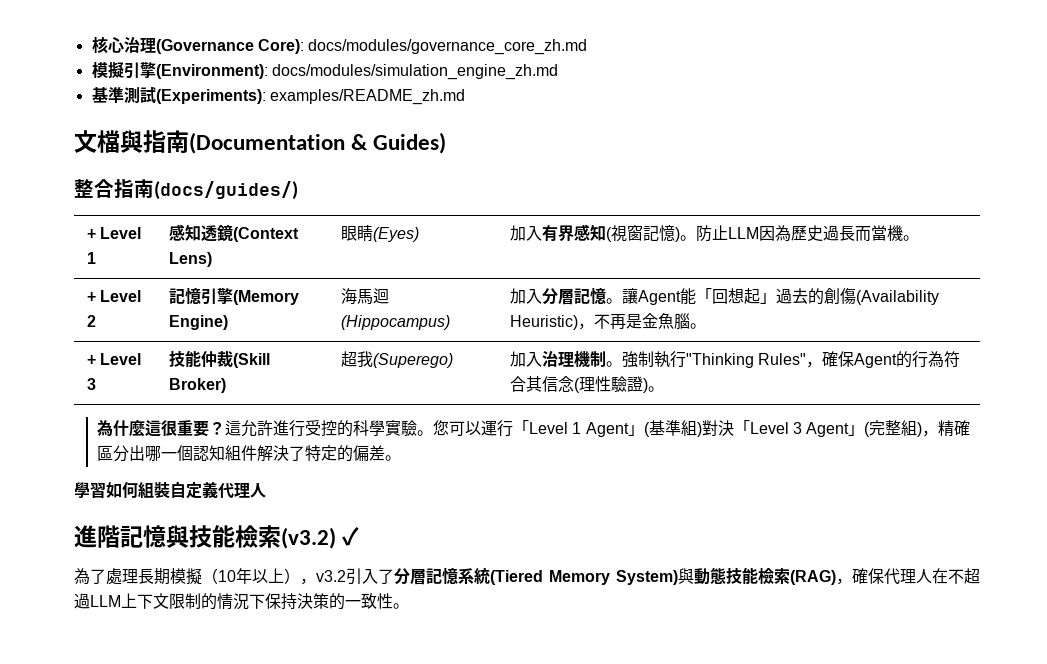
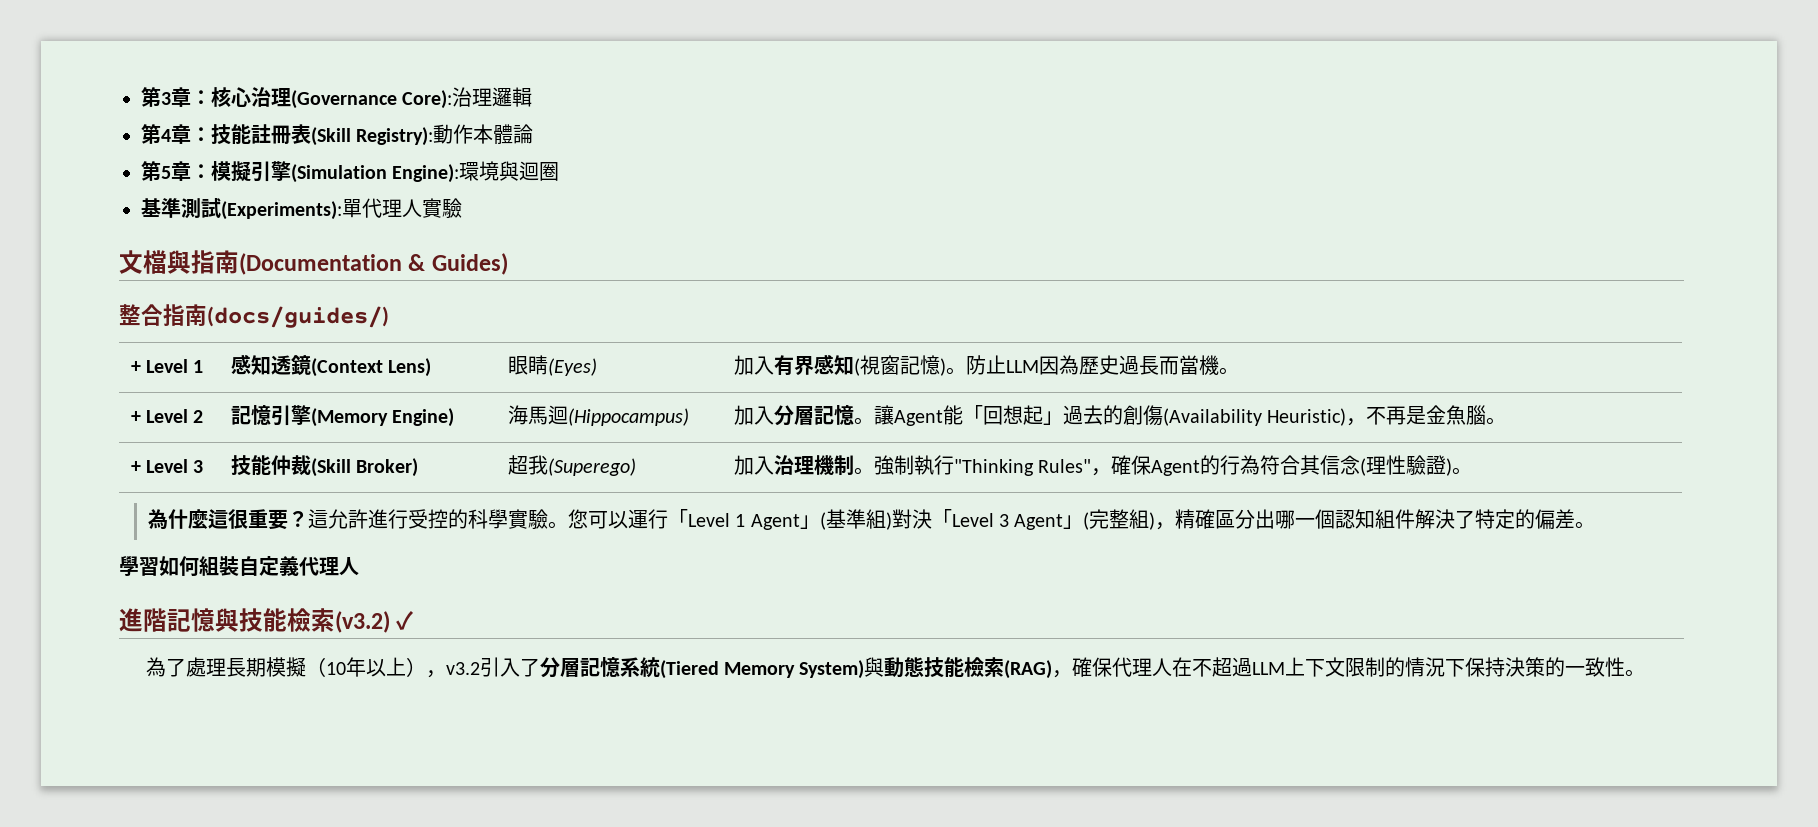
(91, 45) none -> [141,87,211,107] 第3章：
[308,39,588,55] [91,62,558,80] docs/modules/governance_core_zh.md // 模擬引擎(Environment): docs/modules/simulation_engine_zh.md -> [452,87,533,107] [141,124,534,146] [141,161,560,183] 治理邏輯 // 第4章：技能註冊表(Skill Registry):動作本體論 // 第5章：模擬引擎(Simulation Engine):環境與迴圈
[269,89,465,105] examples/README_zh.md -> [342,198,462,219] 單代理人實驗

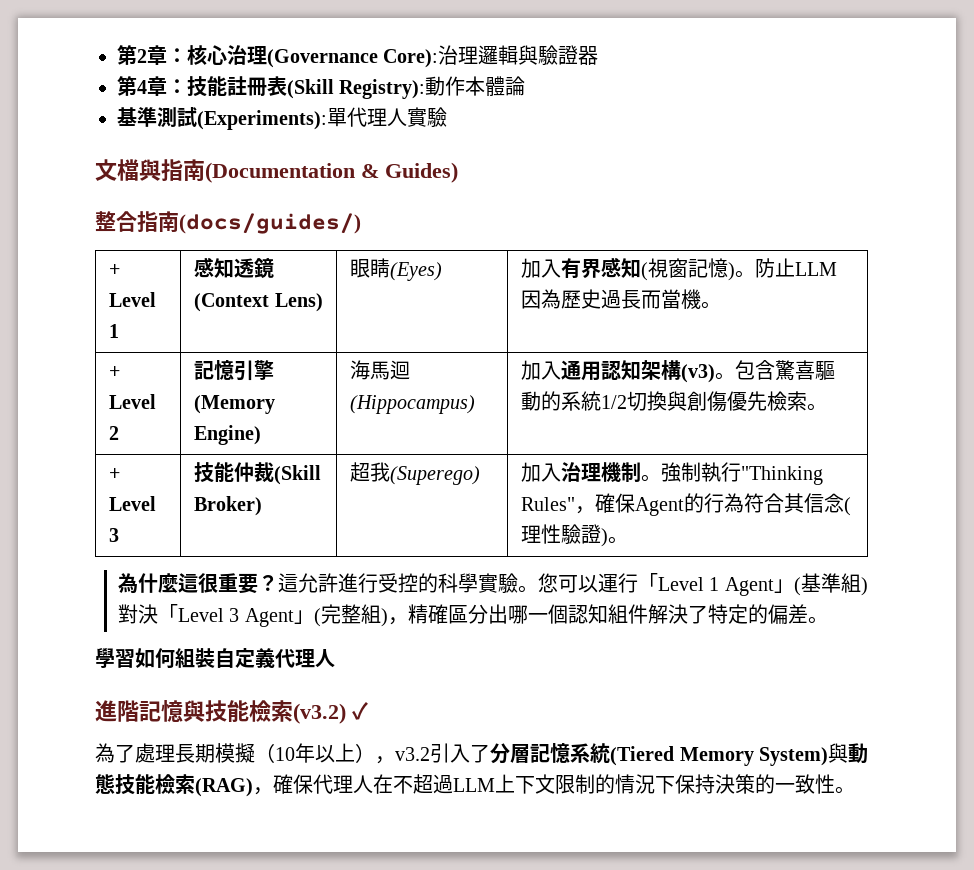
[141,87,171,107] 第3 -> [117,45,147,65] 第2
(533, 97) none -> [518,45,599,66] 與驗證器
[141,161,560,183] // 第5章：模擬引擎(Simulation Engine):環境與迴圈 -> (526, 86) none
[773,405,1486,426] 分層記憶。讓Agent能「回想起」過去的創傷(Availability Heuristic)，不再是金魚腦 -> [561,360,836,383] [521,391,808,412] 通用認知架構(v3)。包含驚喜驅動的系統1/2切換與創傷優先檢索

